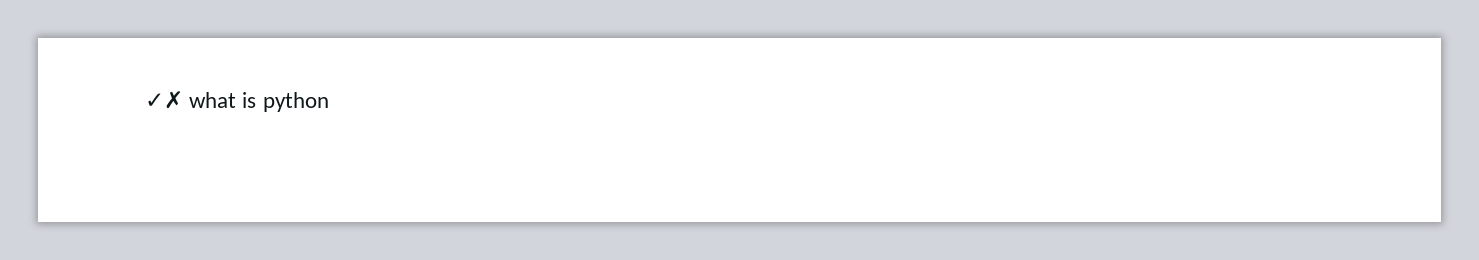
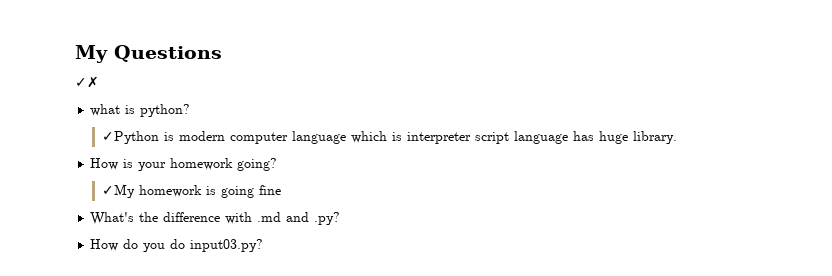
(145, 100) none -> [75,45,222,63] My Questions //
(183, 100) none -> (99, 82) //
[262,92,329,112] python -> [140,104,191,117] [102,131,678,144] [90,158,278,171] [102,184,282,198] [90,212,341,225] [90,239,264,252] python? // ✓Python is modern computer language which is interpreter script language has huge library. // How is your homework going? // ✓My homework is going fine // What's the difference with .md and .py? // How do you do input03.py?

